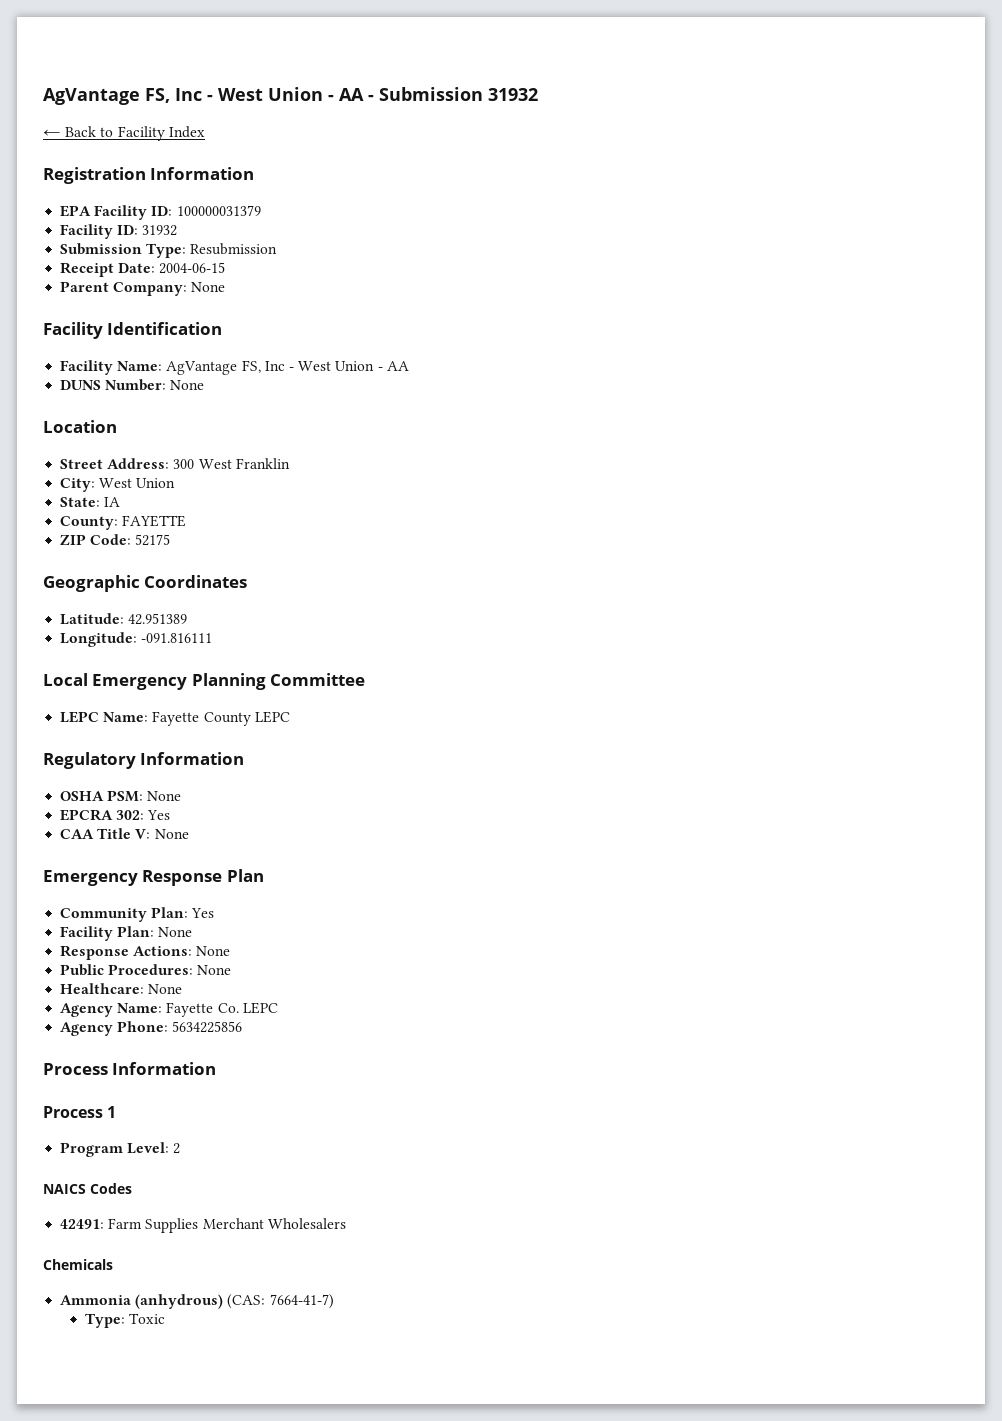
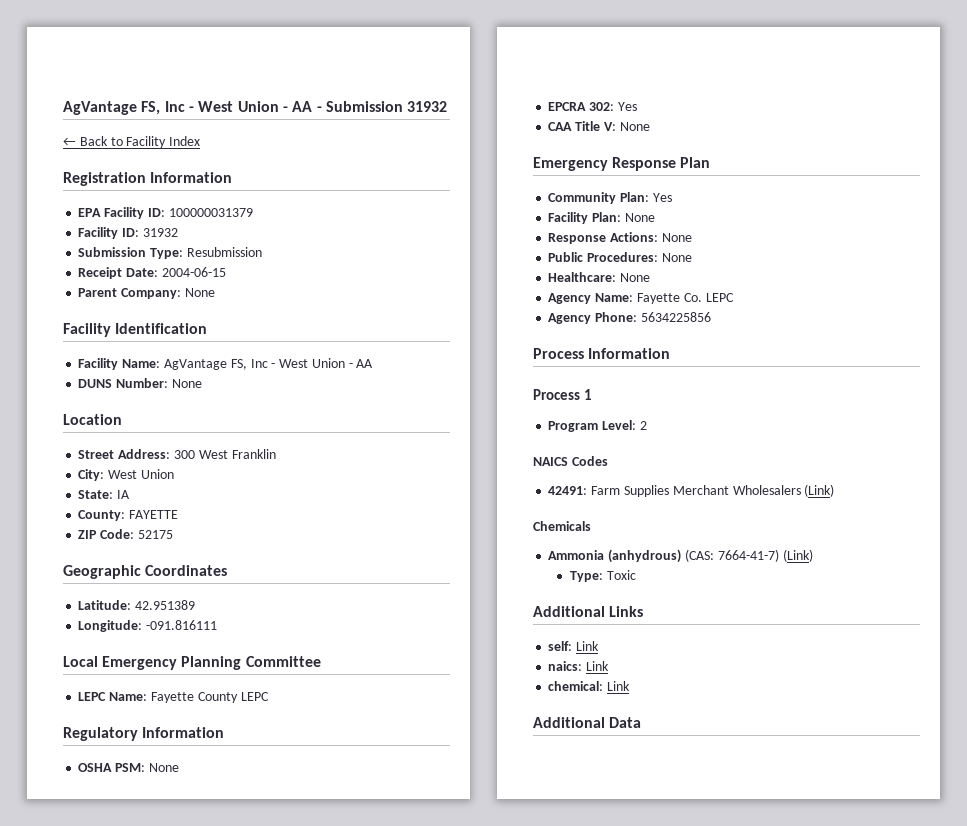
(346, 1223) none -> [804,484,835,497] (Link)
(334, 1301) none -> [782,549,813,562] (Link)
(166, 1318) none -> [533,606,644,617] [548,641,600,651] [548,661,610,671] [548,681,631,691] [533,717,642,728] // Additional Links // self: Link // naics: Link // chemical: Link // Additional Data

